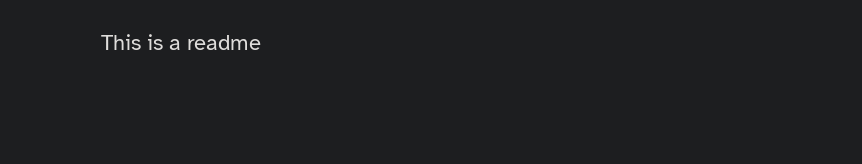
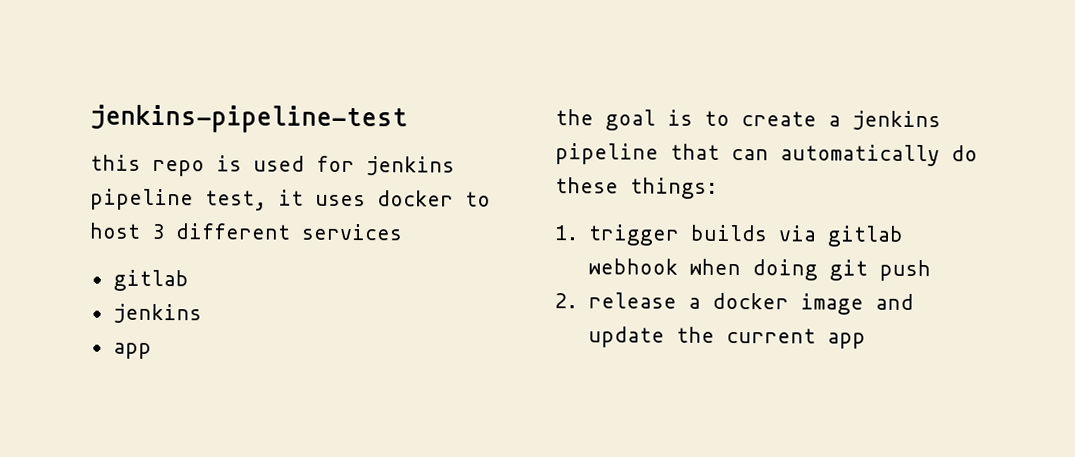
[101,34,261,50] This is a readme -> [90,104,408,134] [90,154,455,177] [90,188,491,211] [89,222,403,241] [112,269,189,292] [112,303,202,324] [112,342,152,359] [555,109,941,131] [555,143,978,167] [555,177,718,199] [554,224,905,247] [588,258,932,282] [554,292,915,315] [588,326,867,349] jenkins-pipeline-test // this repo is used for jenkins pipeline test, it uses docker to host 3 different services // gitlab // jenkins // app // the goal is to create a jenkins pipeline that can automatically do these things: // 1. trigger builds via gitlab webhook when doing git push // 2. release a docker image and update the current app

